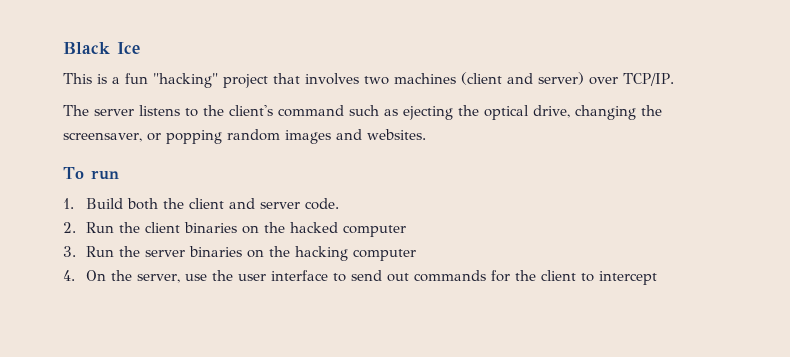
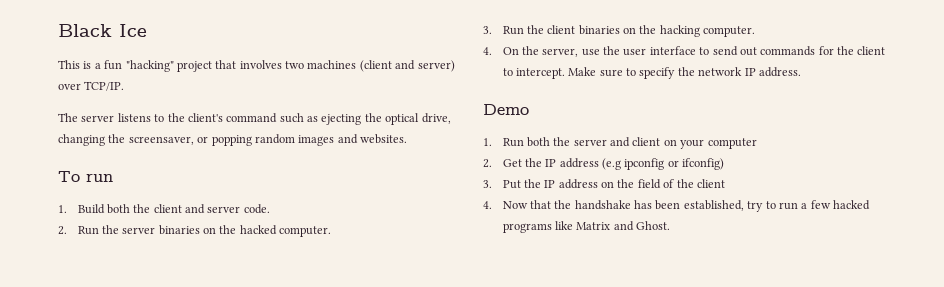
[144,222,406,237] [63,246,416,261] client binaries on the hacked computer // 3. Run the server binaries on the hacking computer -> [122,225,332,237] [483,25,756,37] server binaries on the hacked computer. // 3. Run the client binaries on the hacking computer.
[598,271,657,285] intercept -> [515,67,801,79] [483,104,529,115] [483,137,757,149] [483,158,725,170] [483,179,725,189] [483,200,871,212] [502,221,671,233] intercept. Make sure to specify the network IP address. // Demo // 1. Run both the server and client on your computer // 2. Get the IP address (e.g ipconfig or ifconfig) // 3. Put the IP address on the field of the client // 4. Now that the handshake has been established, try to run a few hacked programs like Matrix and Ghost.

